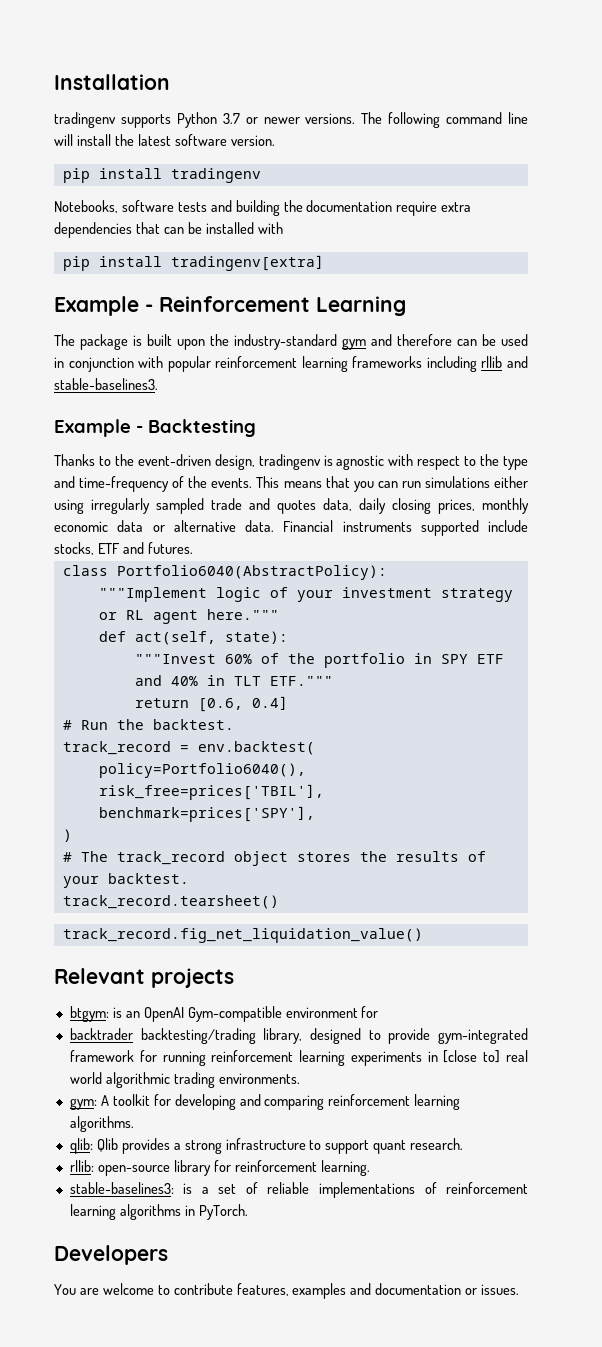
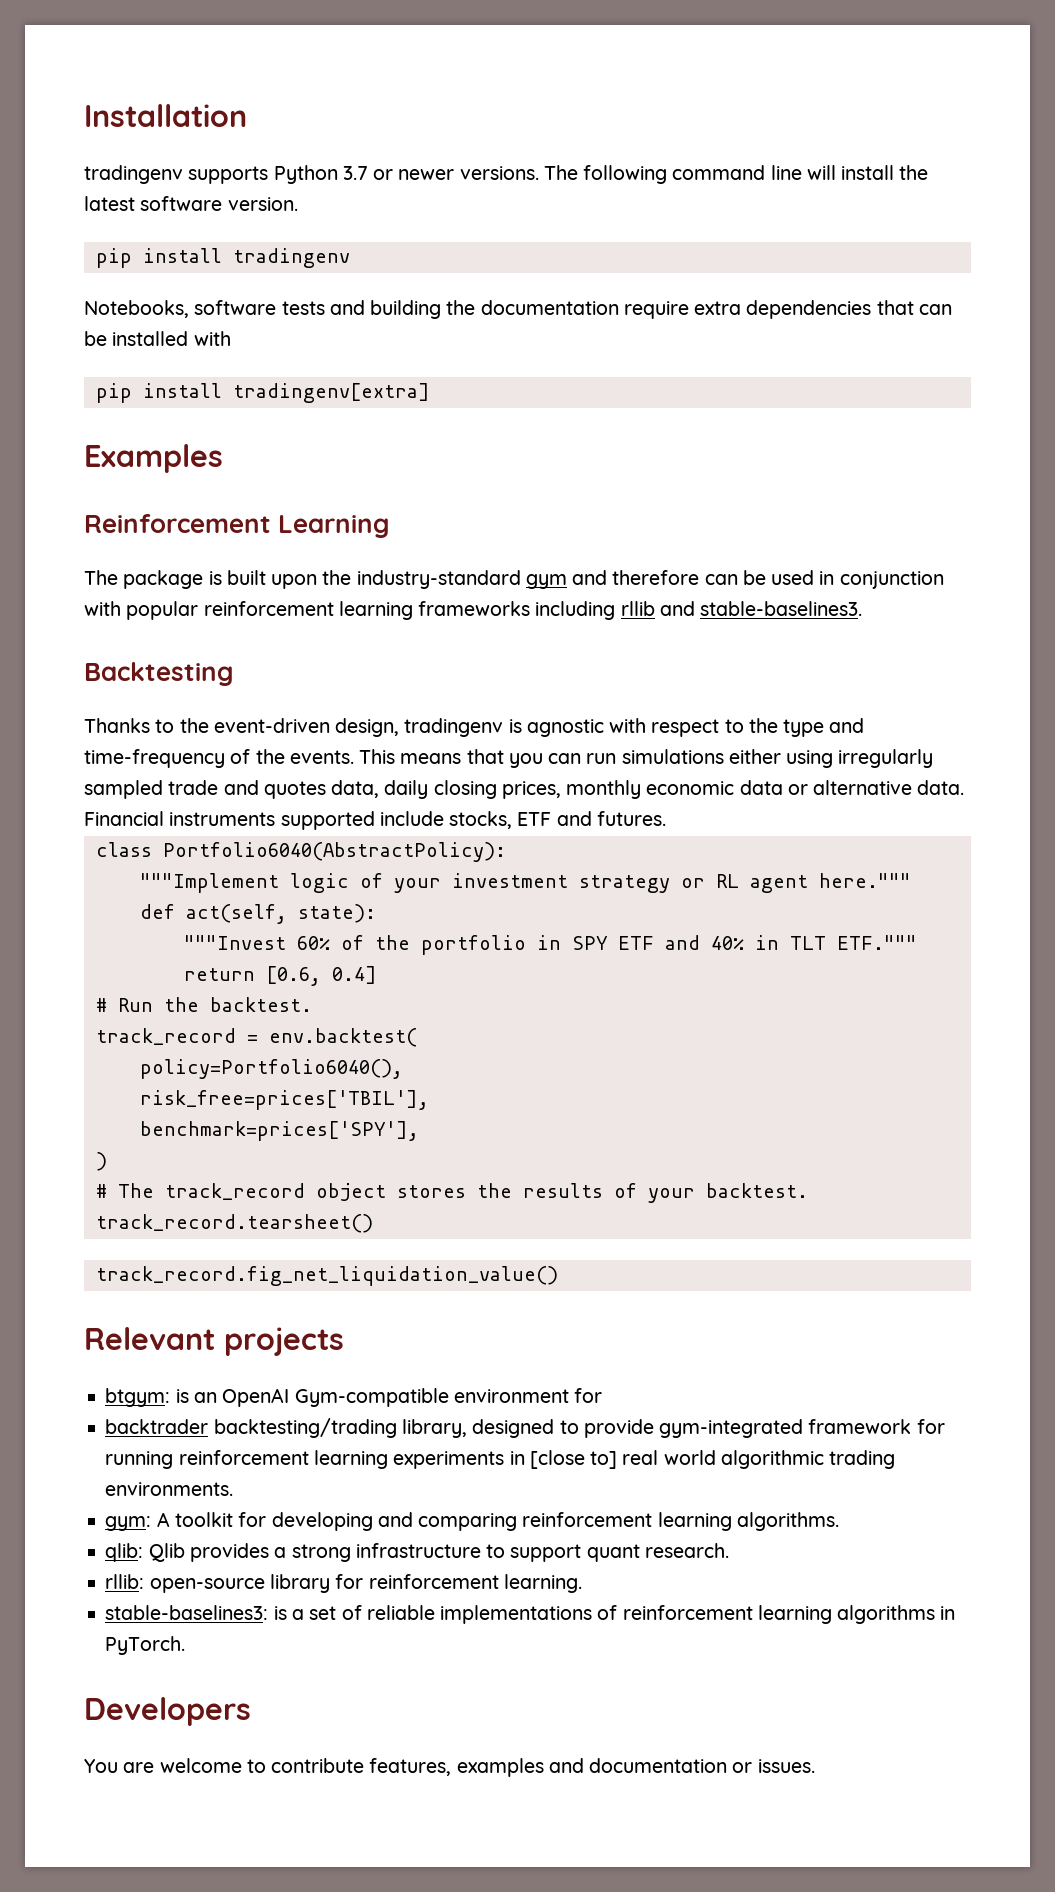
[54,296,153,316] Example - -> [84,444,223,473] Examples //
[54,419,143,437] Example - -> (863, 608) none

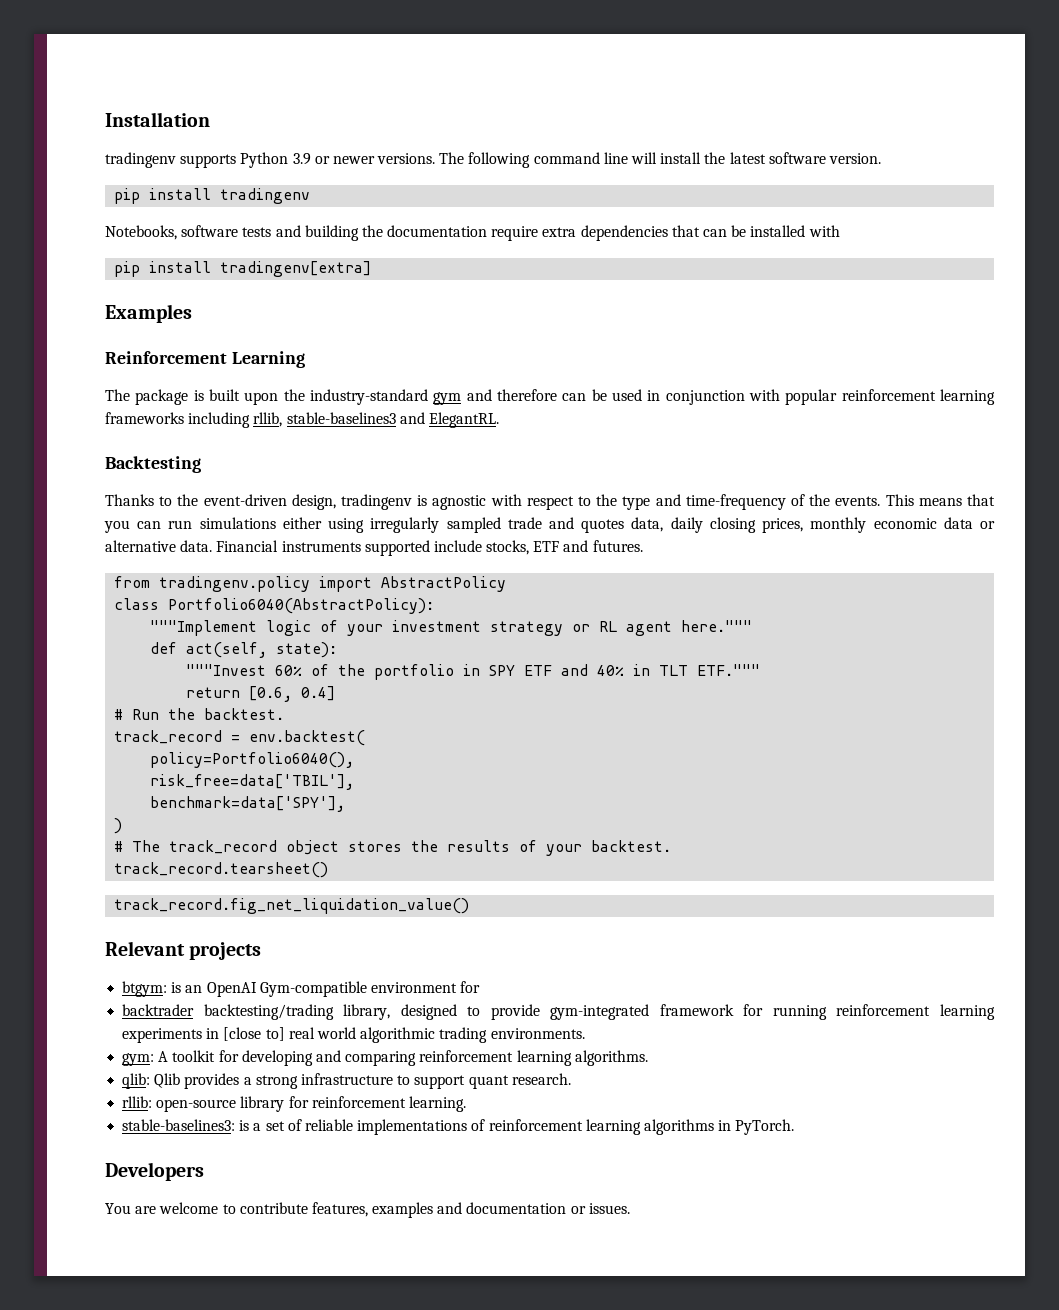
[342,166,368,180] 3.7 -> [292,153,311,165] 3.9
[620,601,863,616] rllib and stable-baselines3. -> [253,412,499,428] rllib, stable-baselines3 and ElegantRL.
(666, 818) none -> [114,576,507,592] // from tradingenv.policy import AbstractPolicy
[139,1090,429,1110] [139,1121,419,1141] risk_free=prices['TBIL'], // benchmark=prices['SPY'], -> [150,774,355,790] [150,796,346,812] risk_free=data['TBIL'], // benchmark=data['SPY'],

